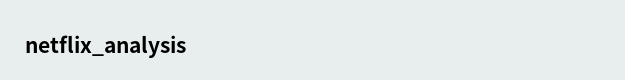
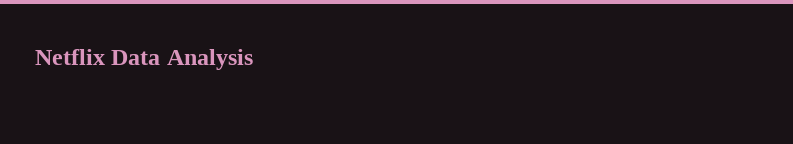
[25,35,186,58] netflix_analysis -> [35,49,253,70] Netflix Data Analysis

